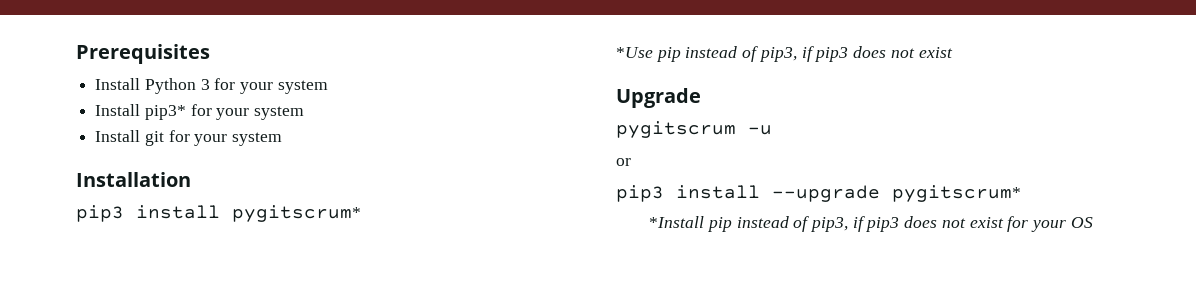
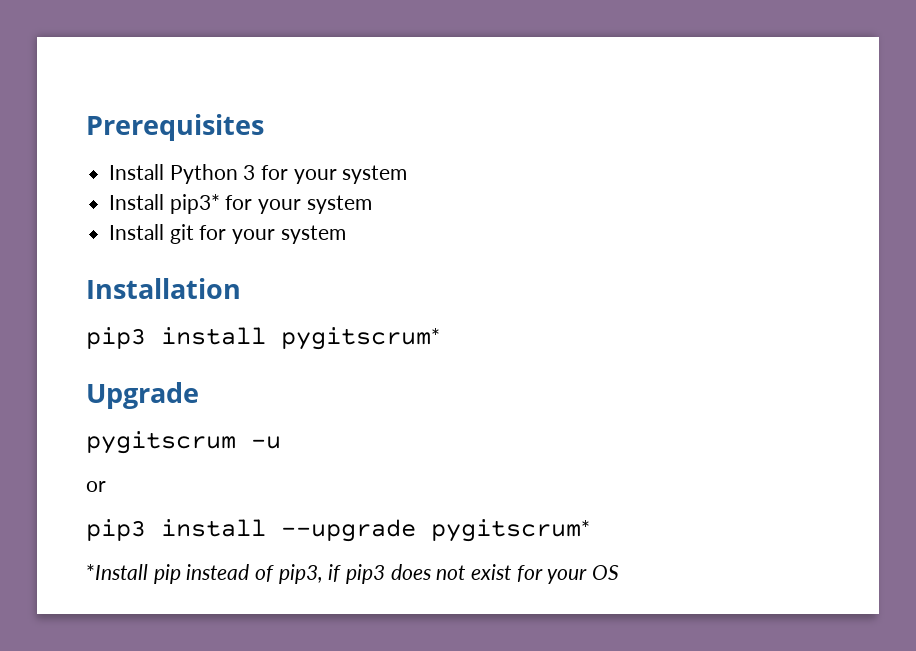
[616,46,953,62] // *Use pip instead of pip3, if pip3 does not exist -> (440, 338) none

